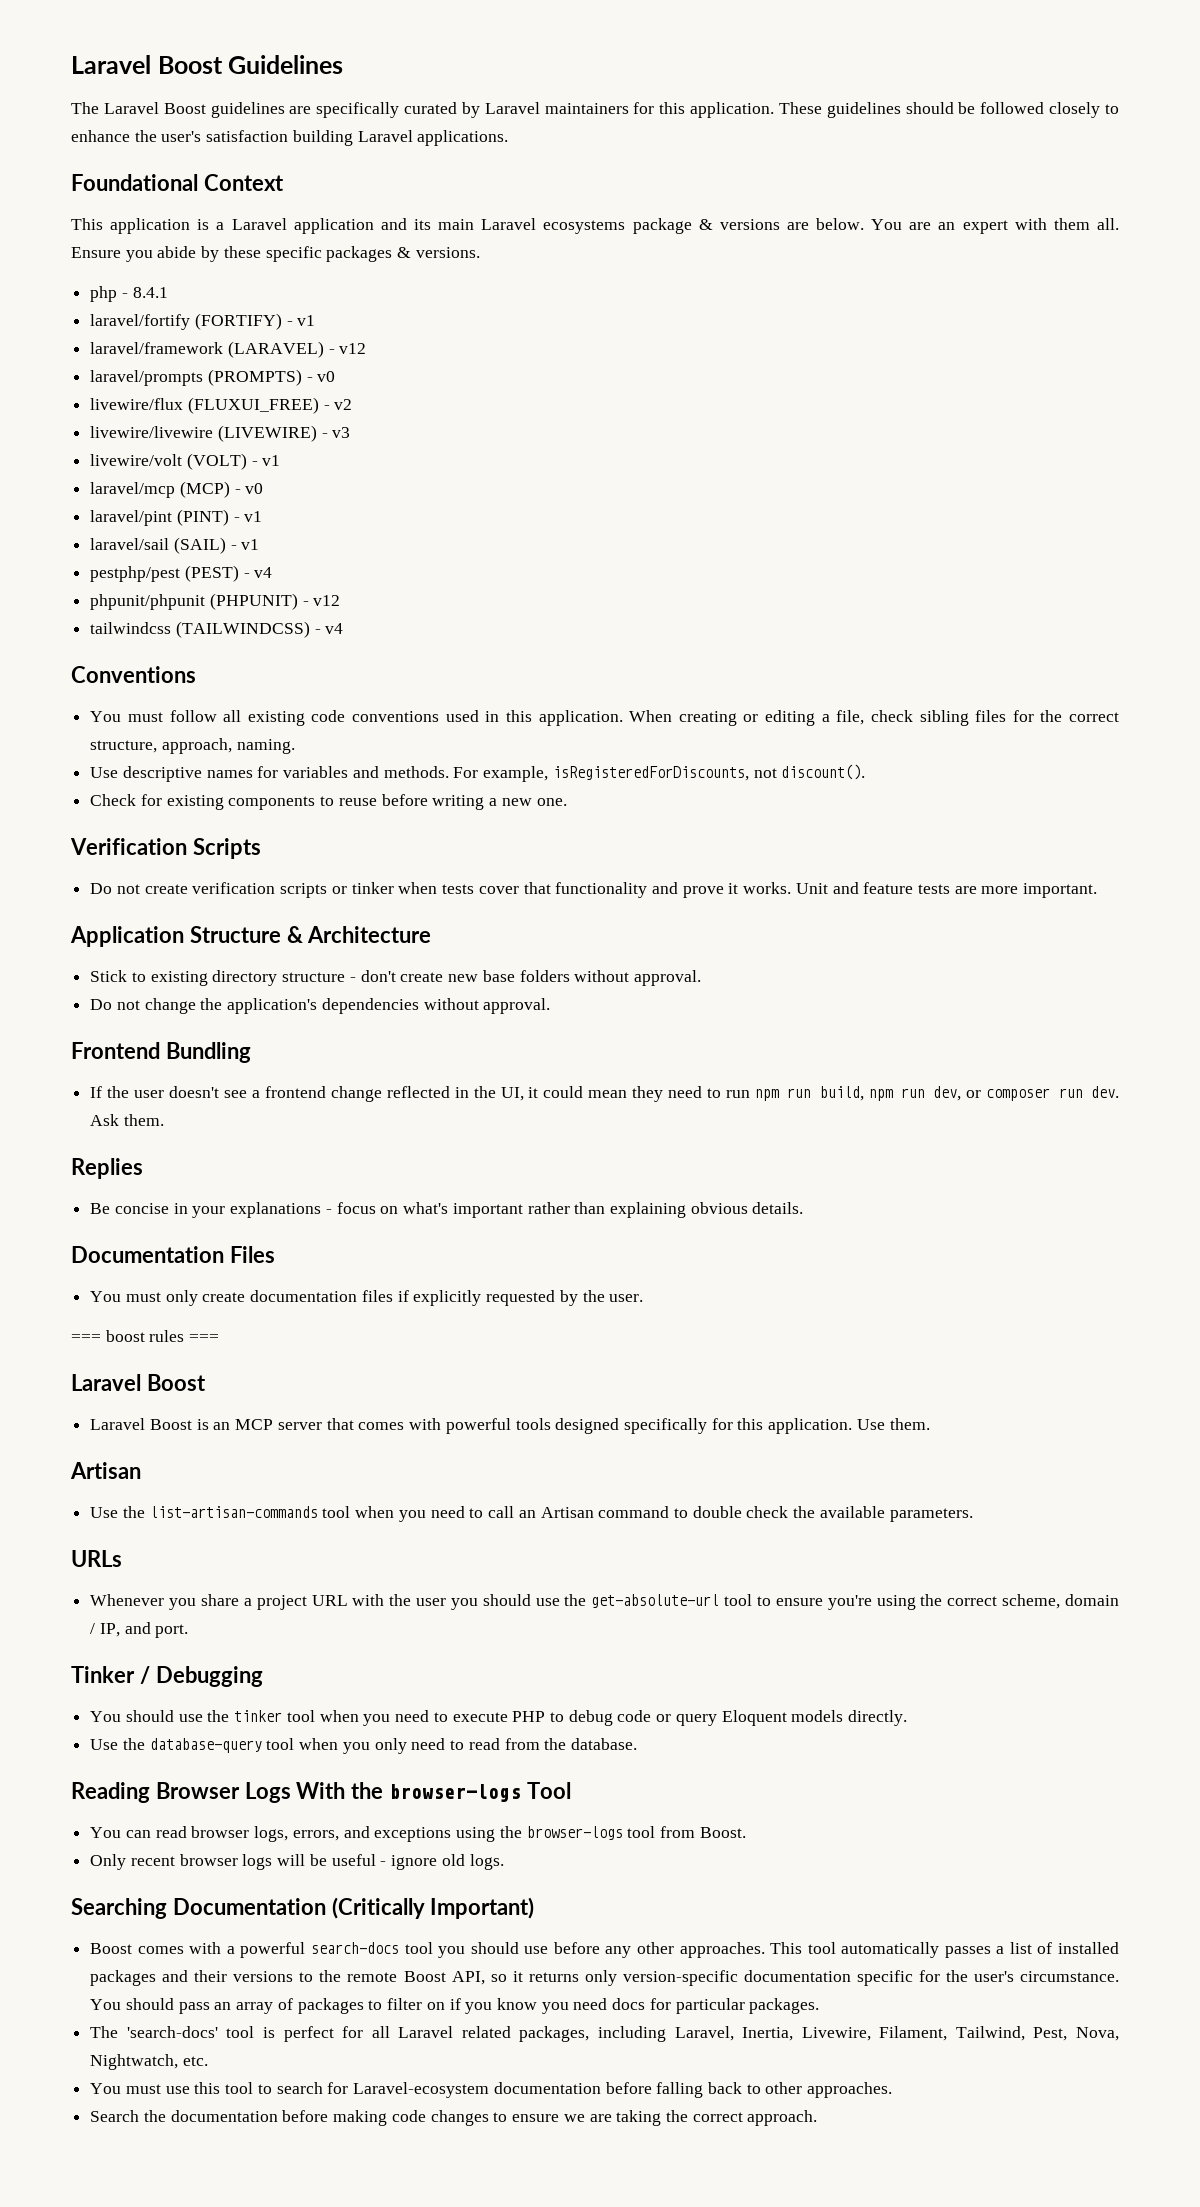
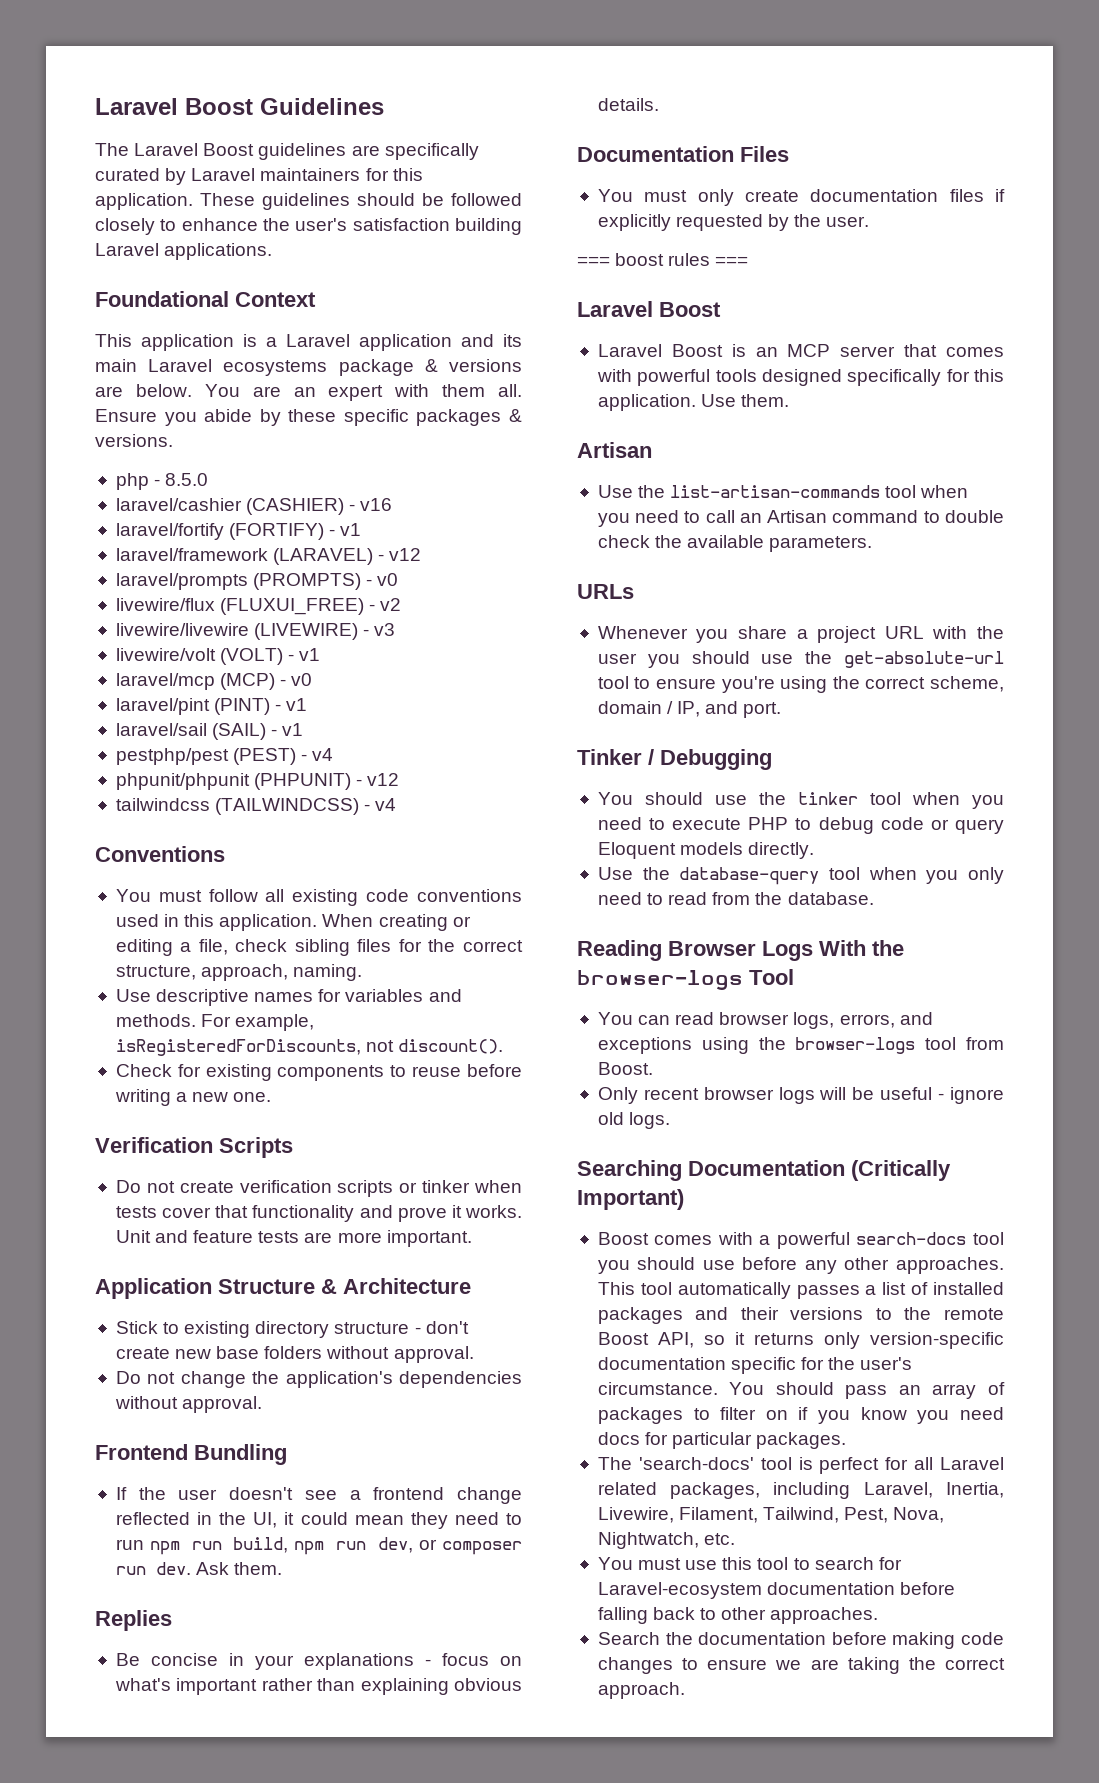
[132,287,168,298] 8.4.1 -> [165,473,209,486] [115,498,393,515] 8.5.0 // laravel/cashier (CASHIER) - v16

